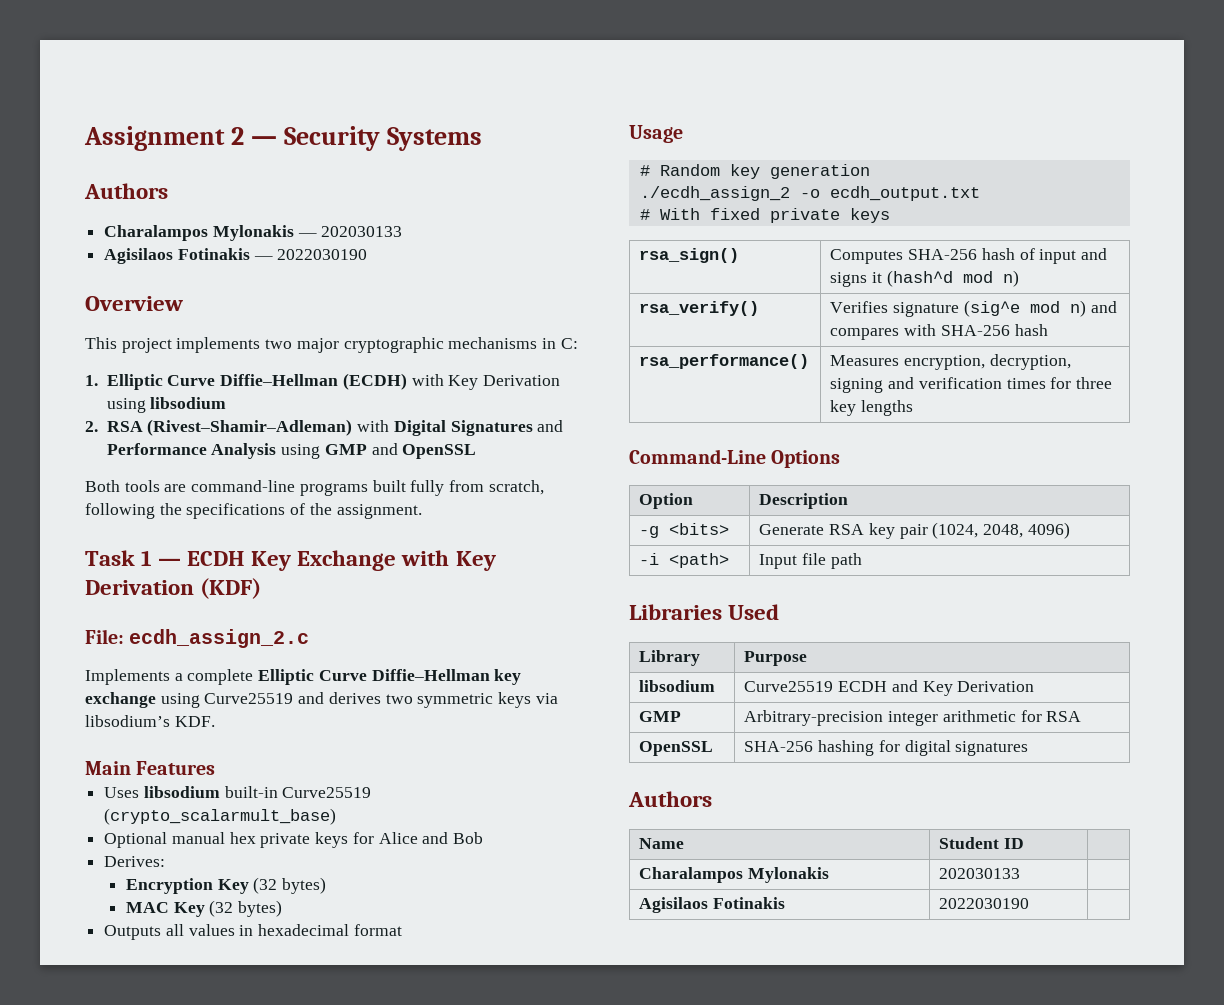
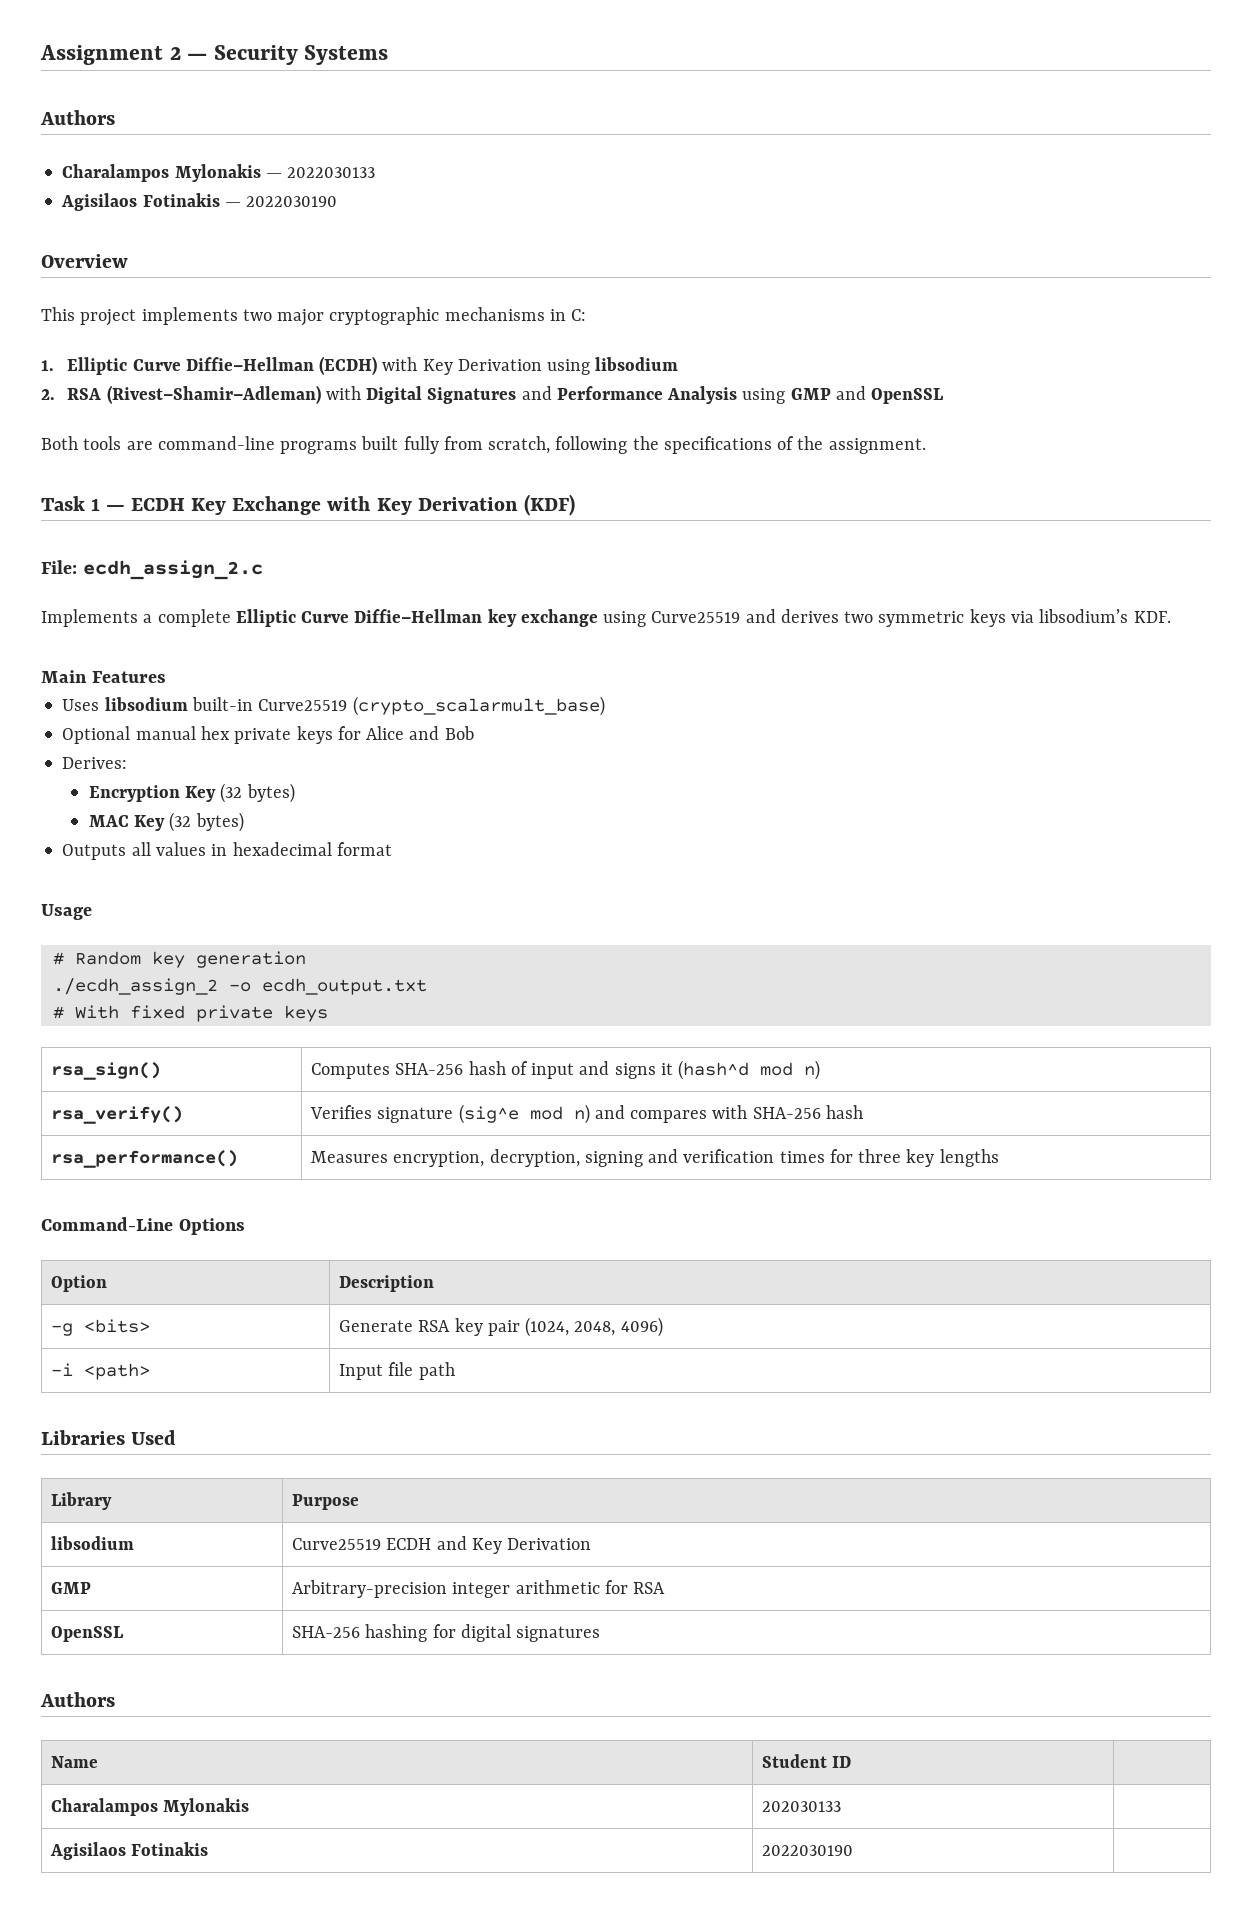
[321,226,403,237] 202030133 -> [287,167,376,178] 2022030133

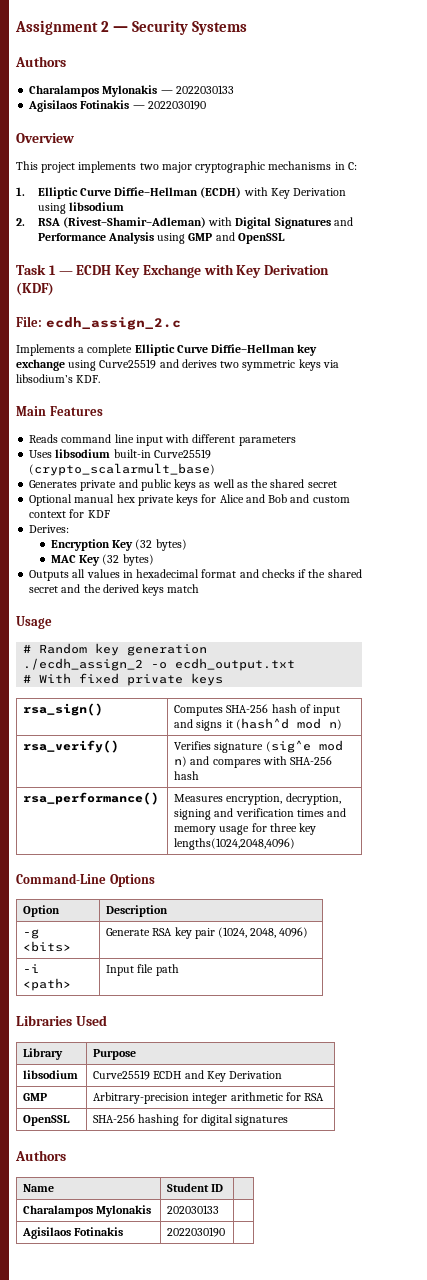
[41,436,926,454] // Both tools are command-line programs built fully from scratch, following the specifications of the assignment. -> (285, 238) none
(166, 677) none -> [29,434,296,446] // Reads command line input with different parameters
(605, 706) none -> [29,479,337,491] // Generates private and public keys as well as the shared secret
(474, 733) none -> [290,494,350,503] [29,509,110,518] and custom context for KDF
(392, 849) none -> [239,569,362,578] [29,584,200,596] and checks if the shared secret and the derived keys match
(825, 1157) none -> [326,808,346,817] [174,825,250,835] and memory usage
[939,1149,999,1167] lengths -> [174,838,296,850] lengths(1024,2048,4096)

